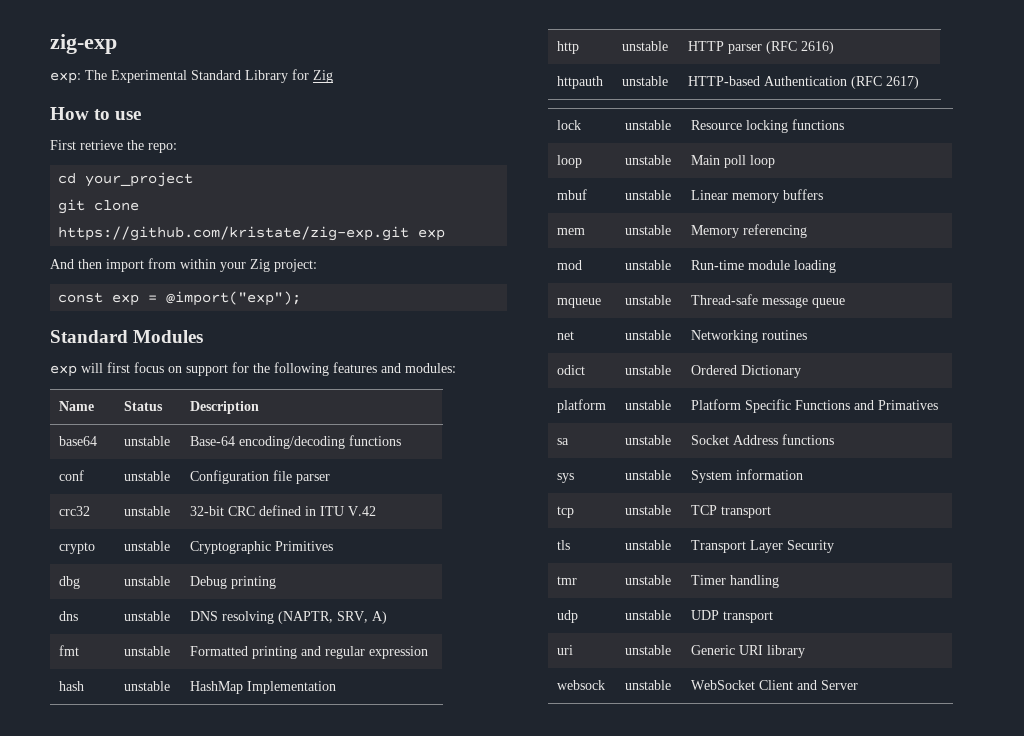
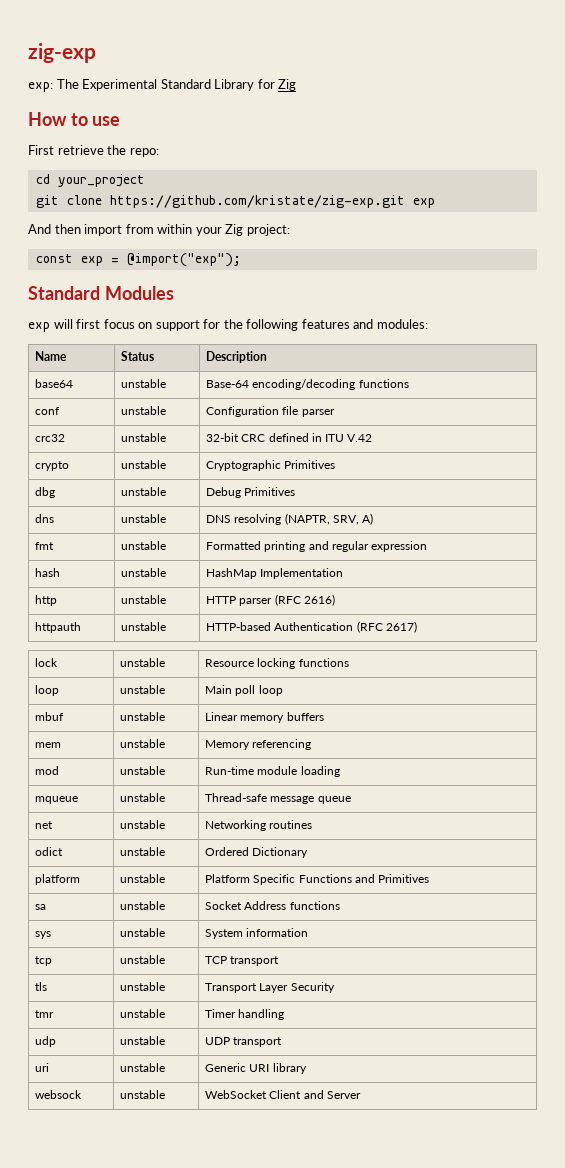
[231,576,277,589] printing -> [244,487,296,496] Primitives
[878,400,939,410] Primatives -> [377,874,429,883] Primitives

